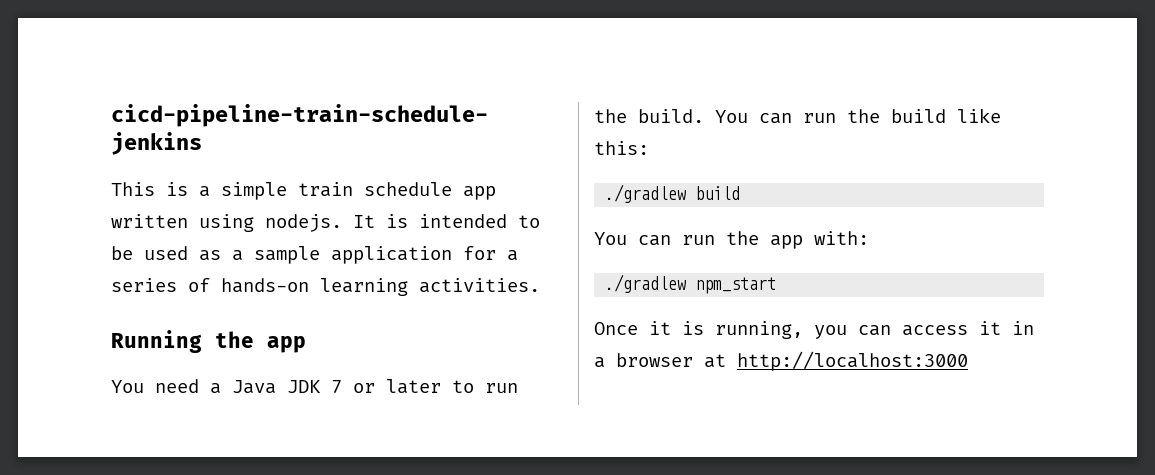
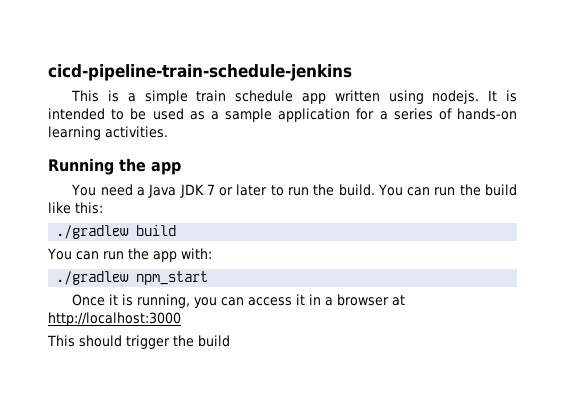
(968, 361) none -> [47,335,230,349] // This should trigger the build

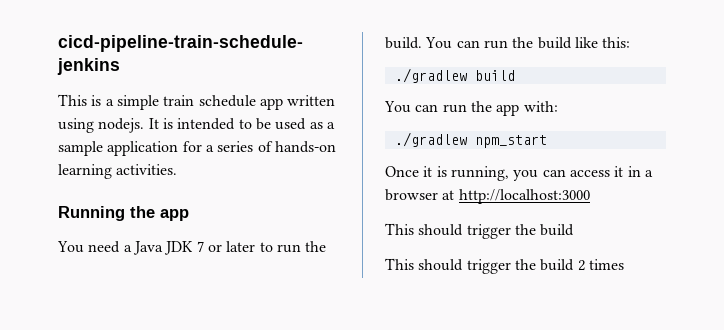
(230, 341) none -> [385,258,624,274] // This should trigger the build 2 times

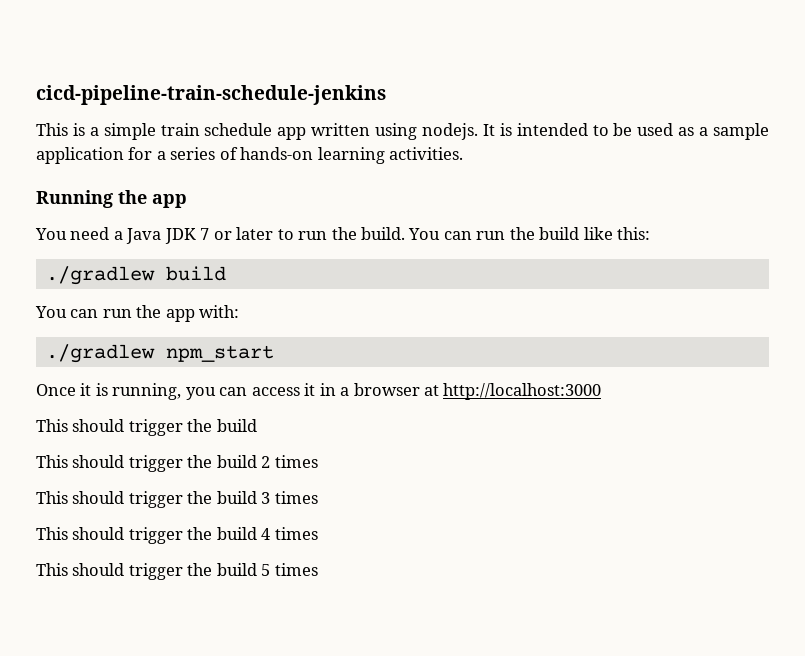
(624, 264) none -> [36,491,318,508] [36,527,318,544] [36,563,318,580] // This should trigger the build 3 times // This should trigger the build 4 times // This should trigger the build 5 times

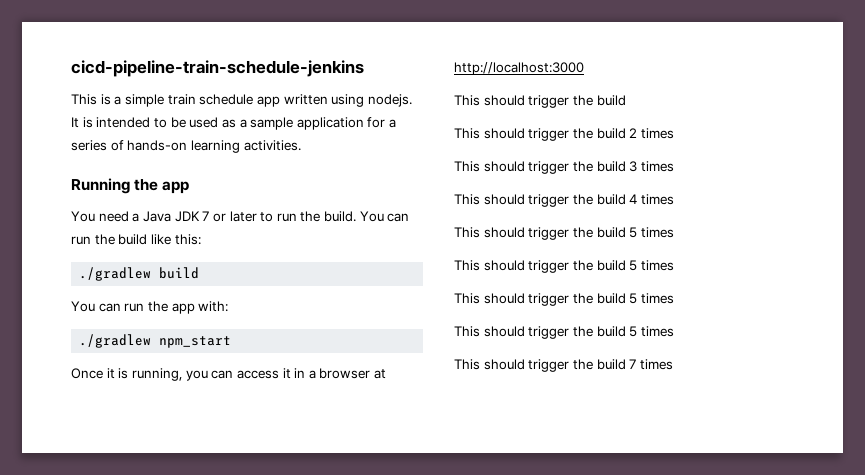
(318, 569) none -> [454,260,674,273] [454,293,674,306] [454,326,674,339] [454,359,673,372] // This should trigger the build 5 times // This should trigger the build 5 times // This should trigger the build 5 times // This should trigger the build 7 times

